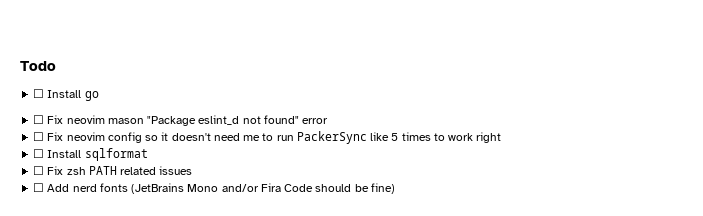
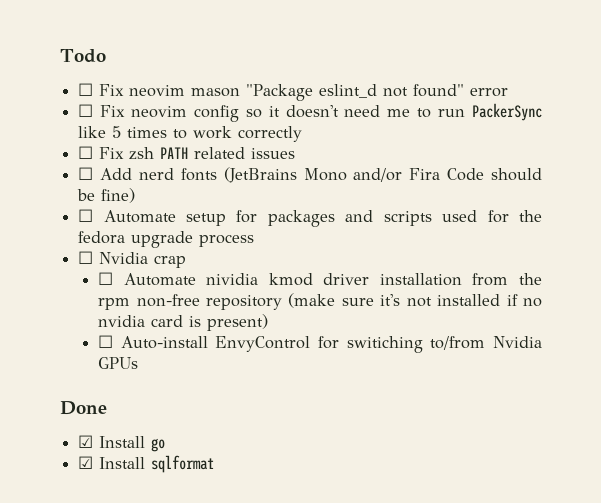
[33,89,99,101] // ☐ Install go -> (106, 56) none
[476,132,502,143] [33,148,148,161] right // ☐ Install sqlformat -> [238,126,303,142] correctly
(395, 188) none -> [78,209,543,227] [78,231,255,248] [78,251,187,268] [98,272,542,286] [98,293,542,310] [98,314,269,331] [98,335,542,353] [98,357,139,369] [60,401,107,415] [78,435,166,452] [78,455,215,473] // ☐ Automate setup for packages and scripts used for the fedora upgrade process // ☐ Nvidia crap // ☐ Automate nividia kmod driver installation from the rpm non-free repository (make sure it's not installed if no nvidia card is present) // ☐ Auto-install EnvyControl for switiching to/from Nvidia GPUs // Done // ☑ Install go // ☑ Install sqlformat

